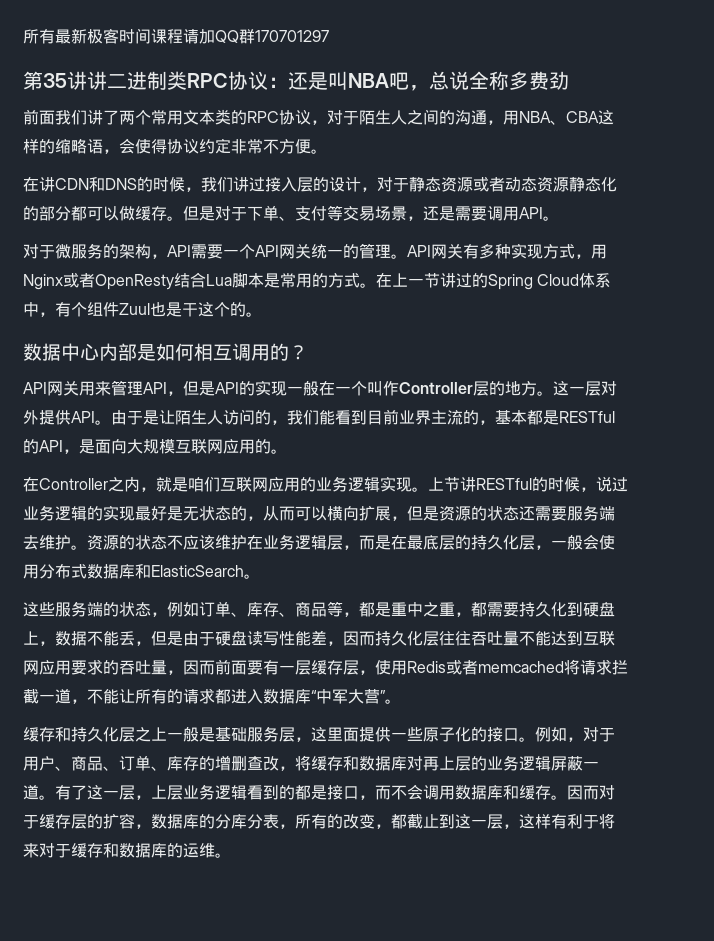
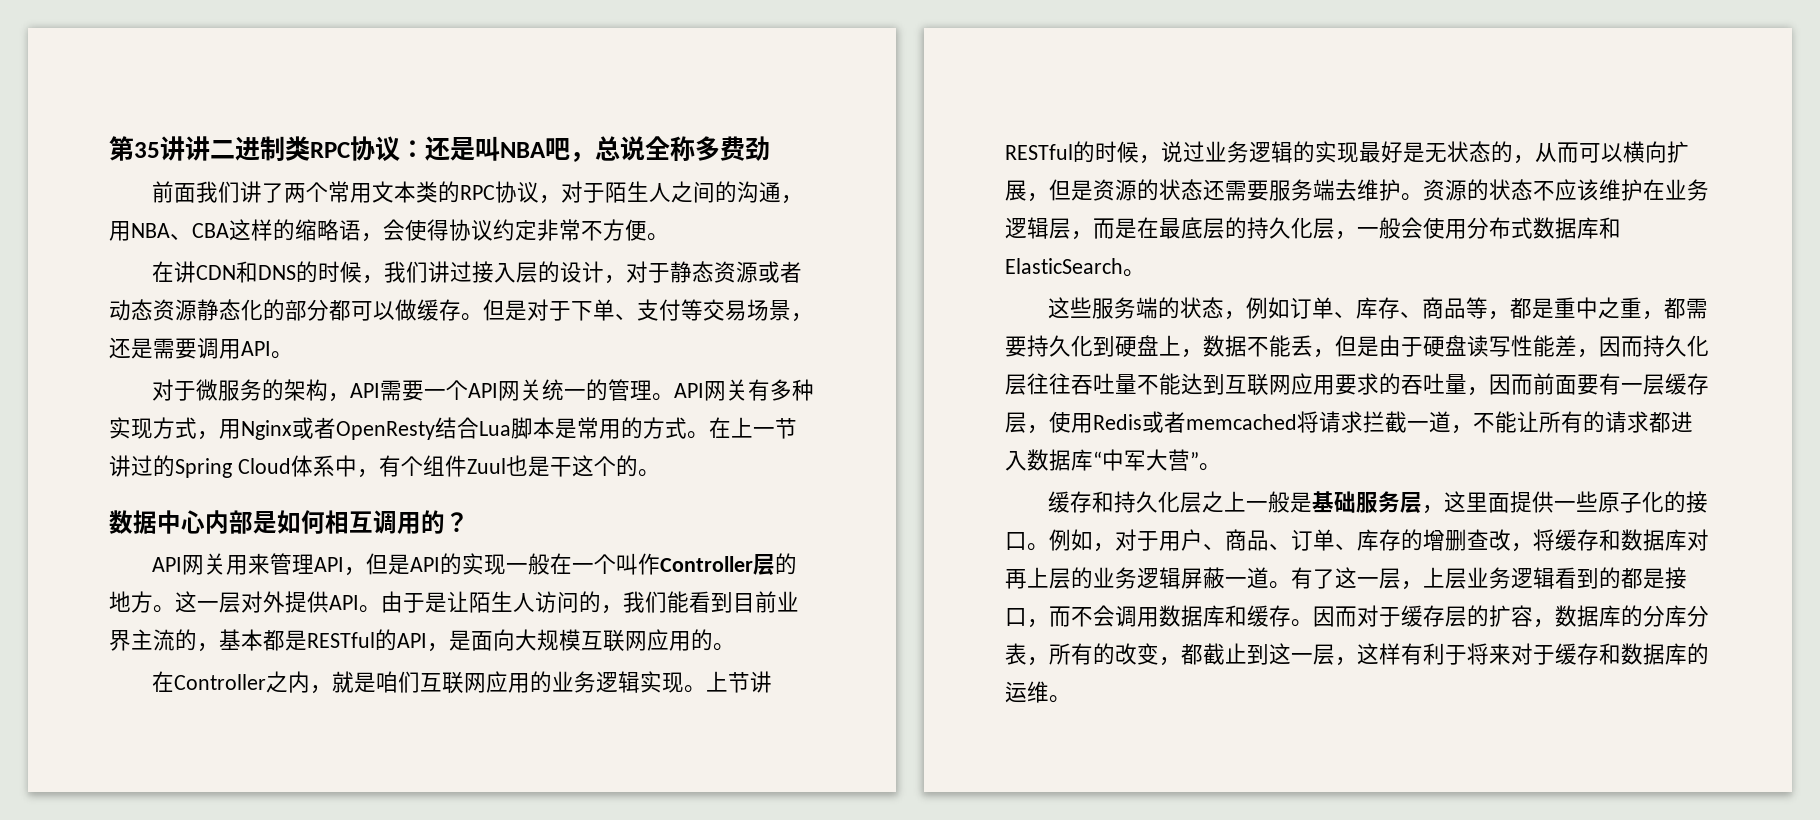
[23,28,329,44] 所有最新极客时间课程请加QQ群170701297 // -> (109, 148) none

